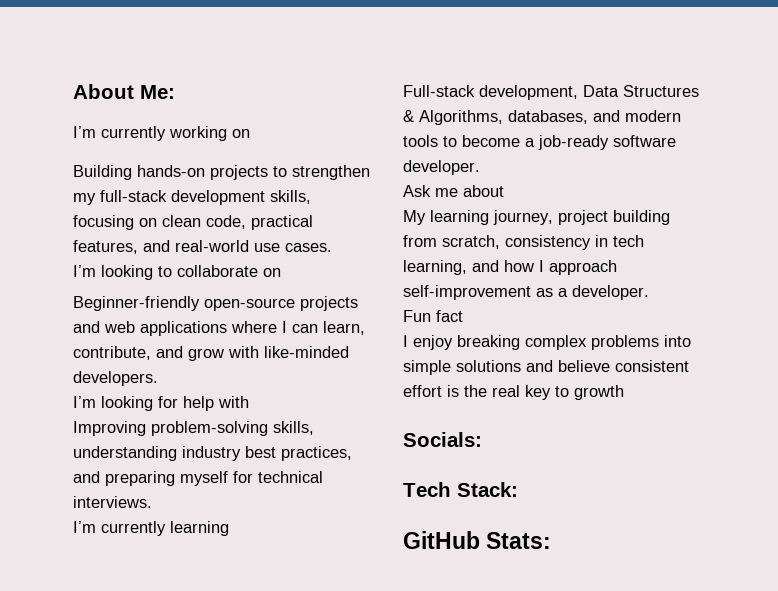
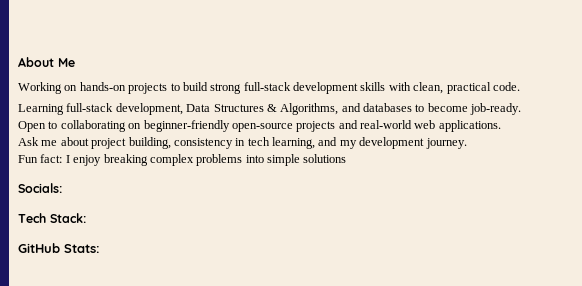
[140,85,175,99] [73,126,250,141] [73,165,132,180] Me: // I’m currently working on // Building -> [58,58,75,67] [18,82,78,94] Me // Working on
[292,165,370,180] [73,190,311,205] [73,215,313,230] [73,240,332,254] [73,265,281,280] [73,296,358,311] [73,321,365,336] [73,346,349,361] [73,371,158,386] [73,396,249,411] [73,421,314,436] [73,446,352,461] [73,471,323,486] [73,496,152,508] [73,521,229,536] [403,85,475,97] strengthen my full-stack development skills, focusing on clean code, practical features, and real-world use cases. // I’m looking to collaborate on // Beginner-friendly open-source projects and web applications where I can learn, contribute, and grow with like-minded developers. // I’m looking for help with // Improving problem-solving skills, understanding industry best practices, and preparing myself for technical interviews. // I’m currently learning // Full-stack -> [182,82,520,94] [18,103,114,115] build strong full-stack development skills with clean, practical code. // Learning full-stack
[508,110,681,124] [403,135,676,150] [403,160,480,175] [403,185,504,197] [403,210,670,225] [403,235,500,249] databases, and modern tools to become a job-ready software developer. // Ask me about // My learning journey, project building from scratch, -> [341,103,522,115] [18,120,501,132] [18,137,171,149] and databases to become job-ready. // Open to collaborating on beginner-friendly open-source projects and real-world web applications. // Ask me about project building,
[504,260,617,275] [403,285,649,300] how I approach self-improvement as a developer. -> [339,137,467,149] my development journey.
[436,310,463,322] fact // -> [40,154,63,163] fact:
[526,360,689,372] [403,385,624,400] and believe consistent effort is the real key to growth -> (347, 158) none

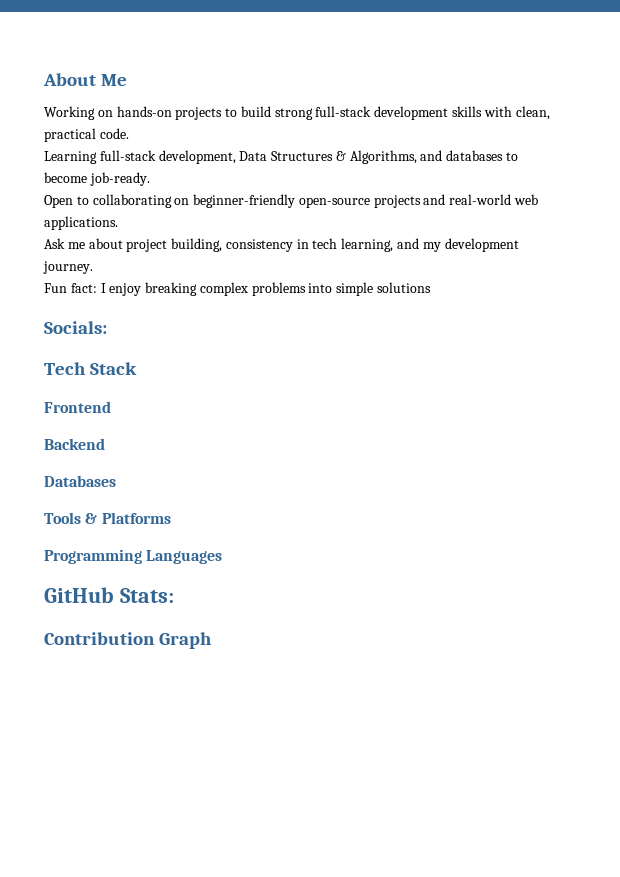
[50,213,86,223] Stack: -> [90,362,138,375] [44,401,111,413] [44,438,105,450] [44,475,116,487] [44,512,171,524] [44,549,223,564] Stack // Frontend // Backend // Databases // Tools & Platforms // Programming Languages
(100, 248) none -> [44,632,213,649] // Contribution Graph

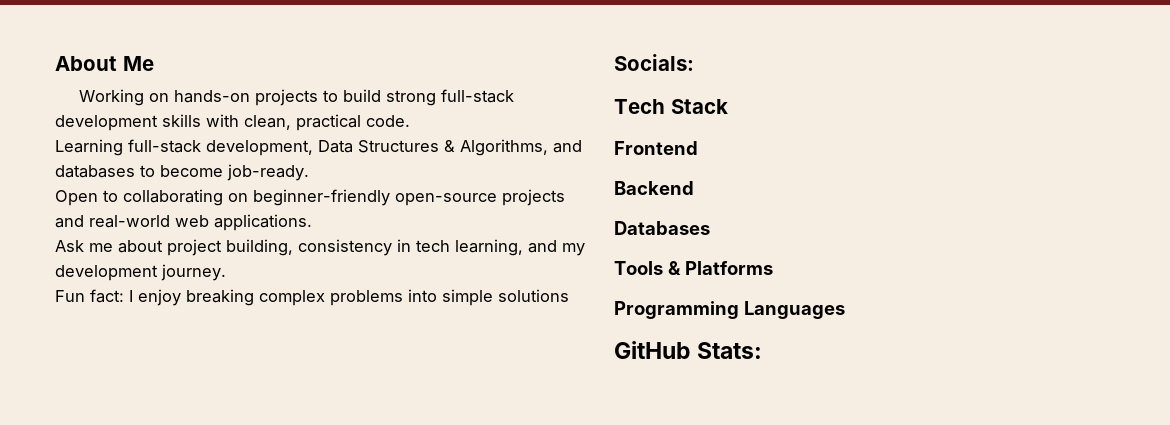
[44,632,213,649] // Contribution Graph -> (763, 350) none

